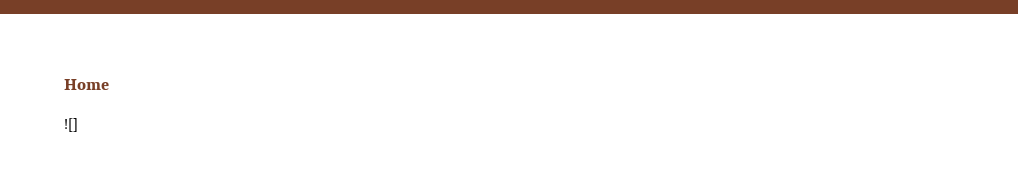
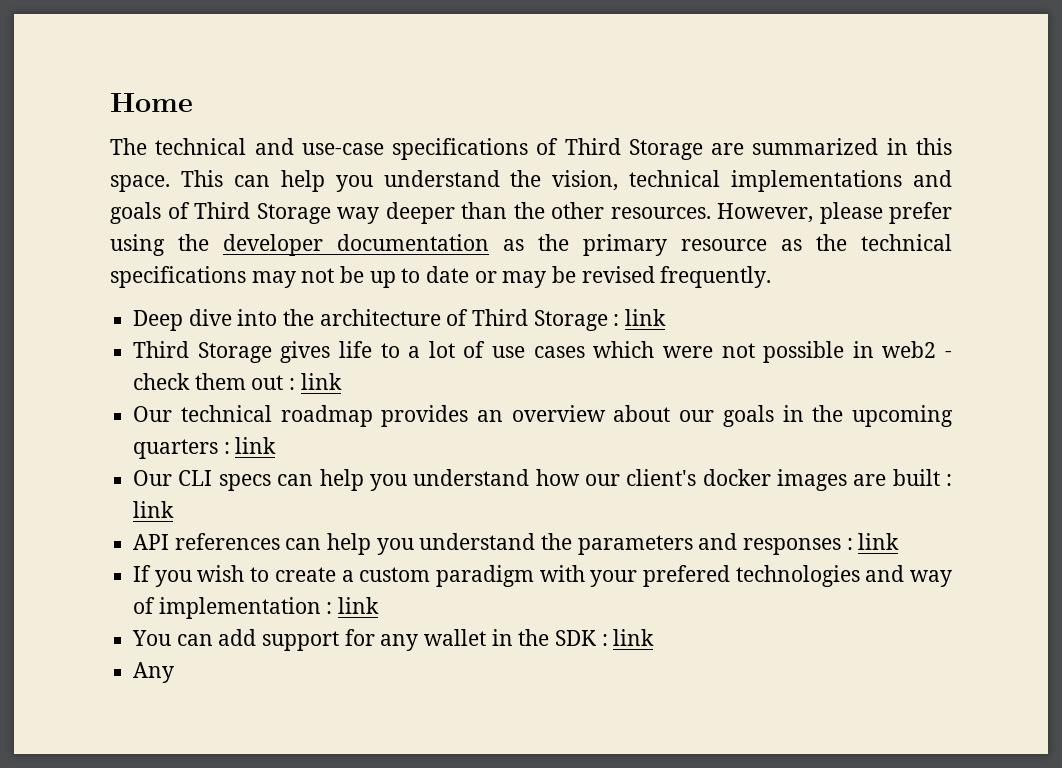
[64,118,78,132] ![] -> [110,138,952,160] [110,170,952,192] [110,202,952,224] [110,234,952,256] [110,266,772,288] [133,309,667,331] [133,341,952,363] [133,373,342,390] [133,405,953,427] [133,437,277,459] [133,469,953,491] [133,501,175,518] [133,533,900,555] [133,565,952,587] [133,597,380,619] [132,629,655,651] [133,662,175,683] The technical and use-case specifications of Third Storage are summarized in this space. This can help you understand the vision, technical implementations and goals of Third Storage way deeper than the other resources. However, please prefer using the developer documentation as the primary resource as the technical specifications may not be up to date or may be revised frequently. // Deep dive into the architecture of Third Storage : link // Third Storage gives life to a lot of use cases which were not possible in web2 - check them out : link // Our technical roadmap provides an overview about our goals in the upcoming quarters : link // Our CLI specs can help you understand how our client's docker images are built : link // API references can help you understand the parameters and responses : link // If you wish to create a custom paradigm with your prefered technologies and way of implementation : link // You can add support for any wallet in the SDK : link // Any

